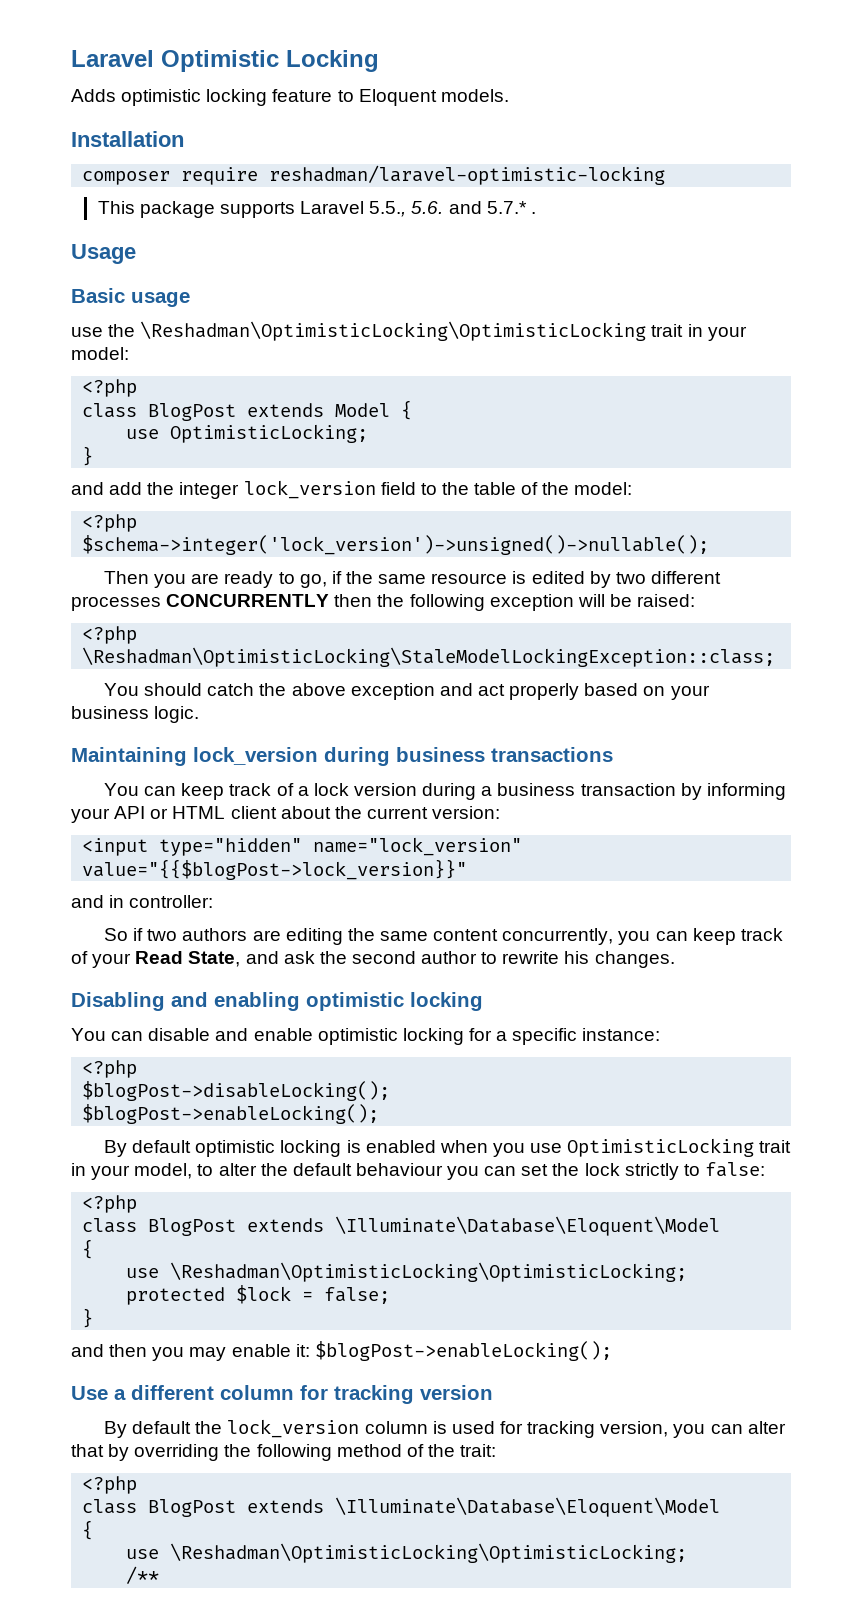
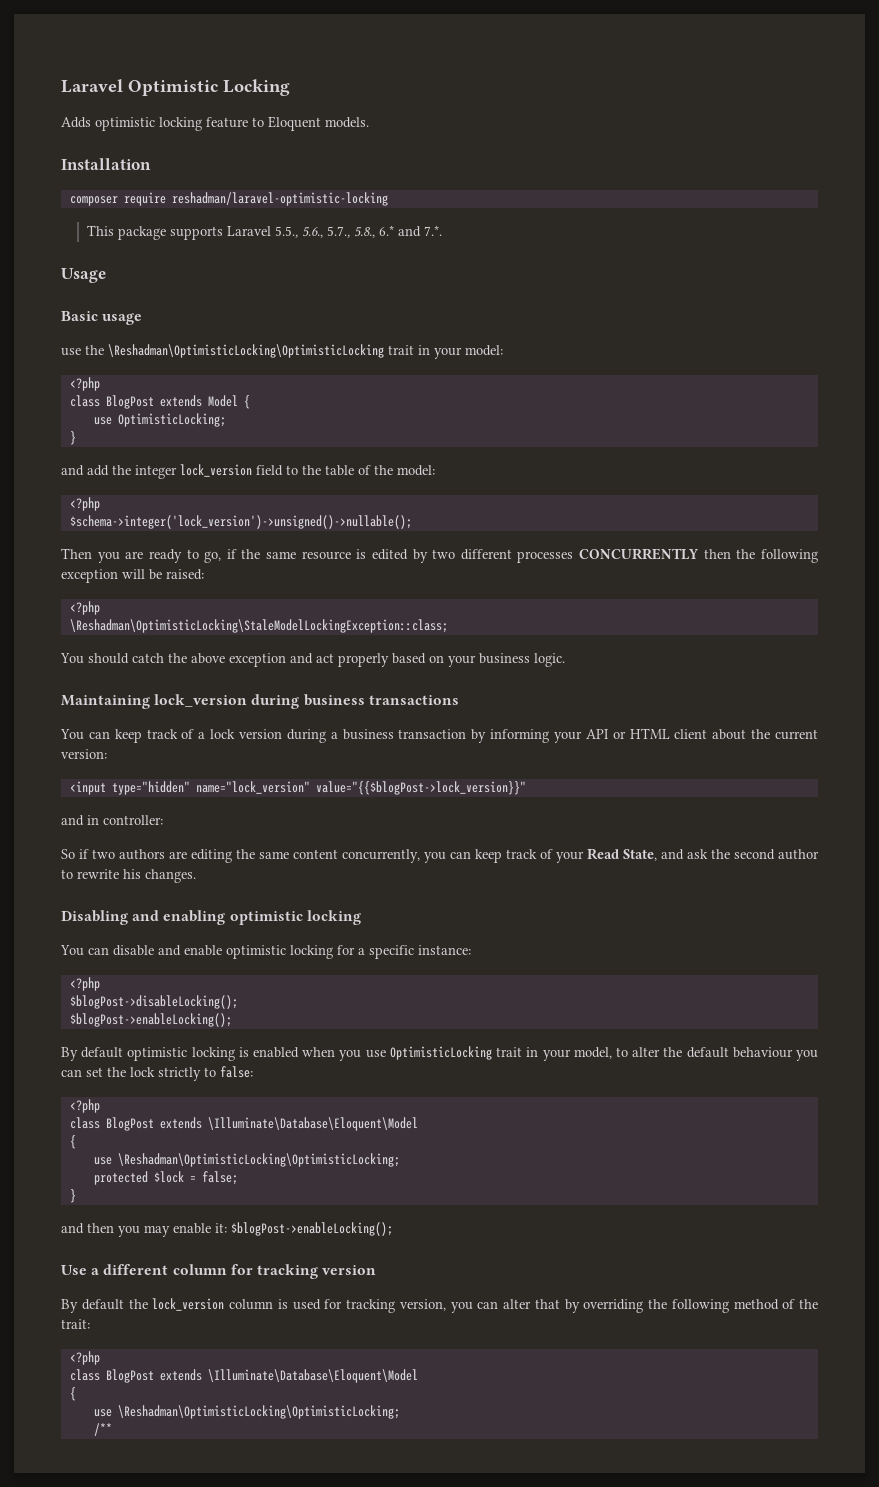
[411,201,536,214] 5.6. and 5.7.* . -> [302,225,443,238] 5.6., 5.7., 5.8., 6.* and 7.*.

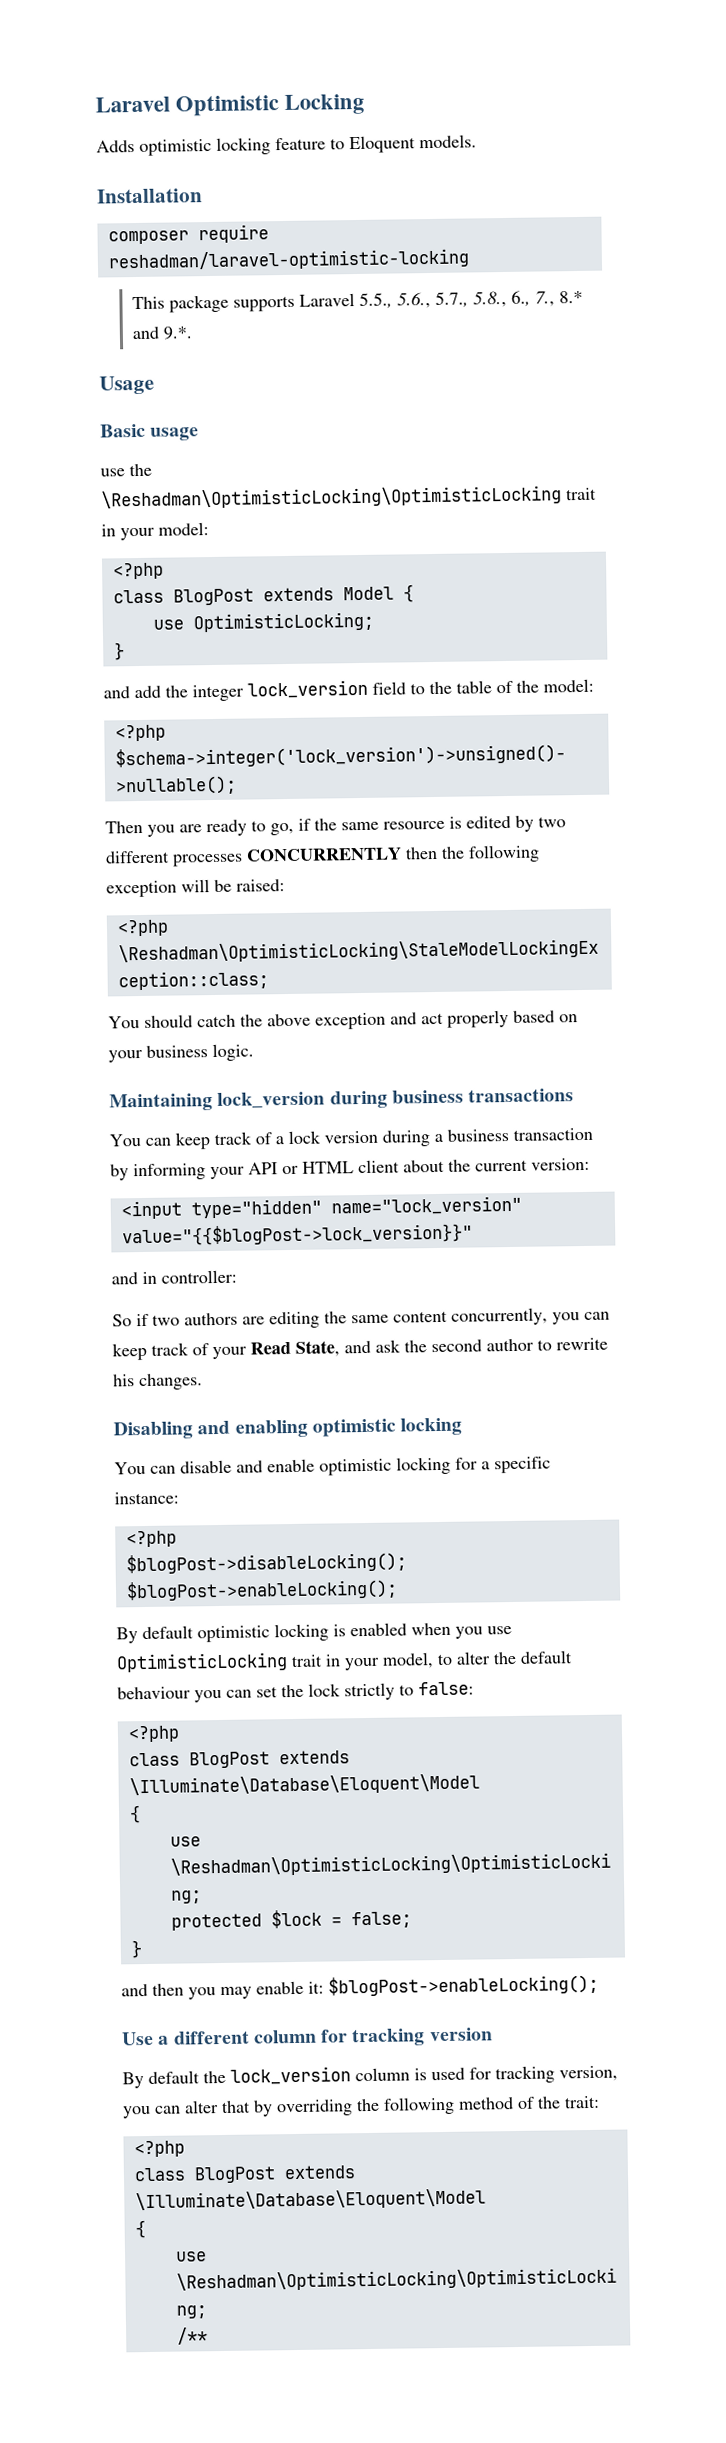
[379,225,443,237] 6.* and 7.*. -> [510,290,583,307] [131,326,192,340] 6., 7., 8.* and 9.*.

